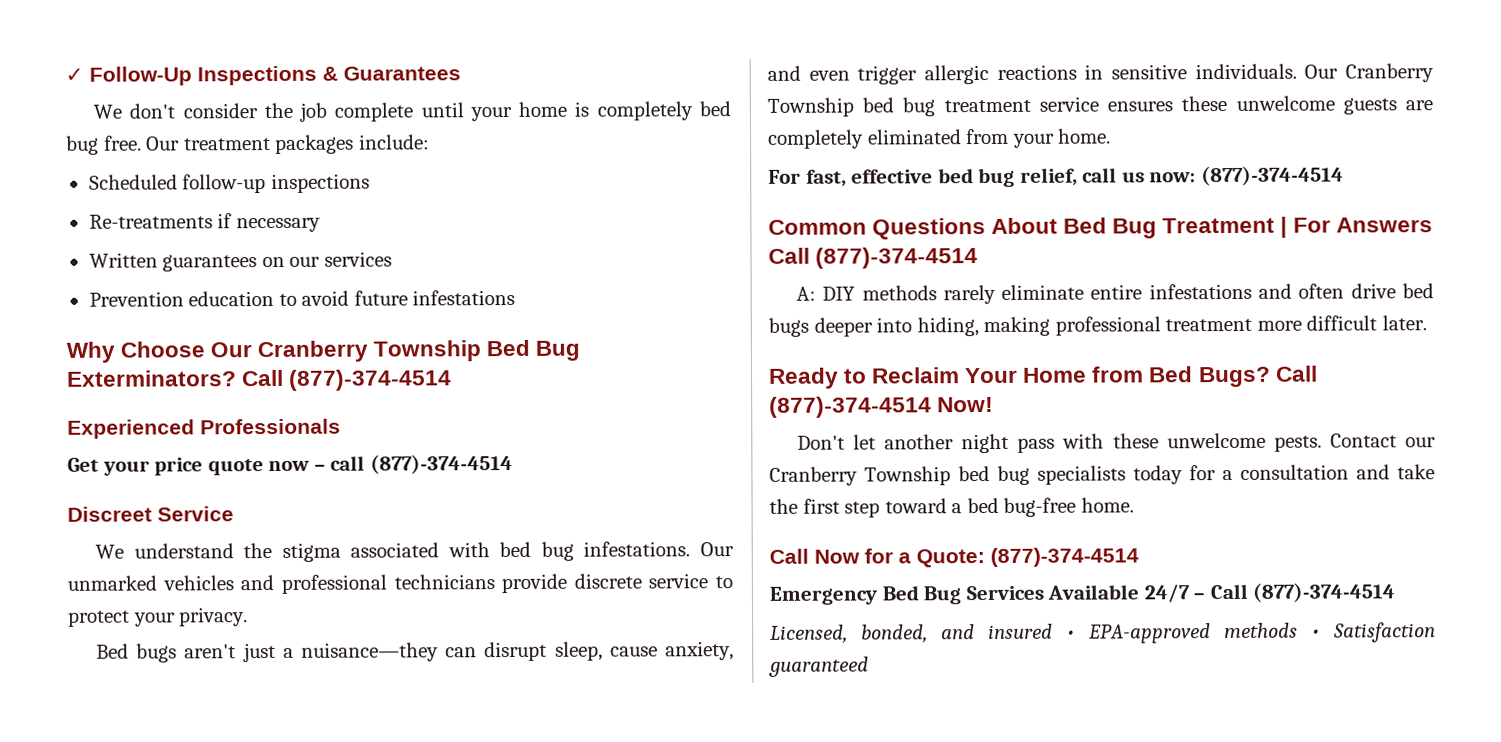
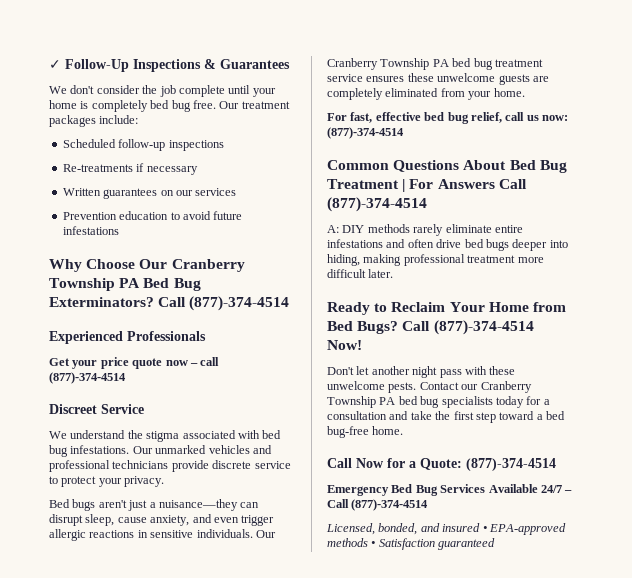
(482, 351) none -> [119,278,141,288] PA
(854, 107) none -> [432,59,449,67] PA
(951, 476) none -> [379,397,396,405] PA

